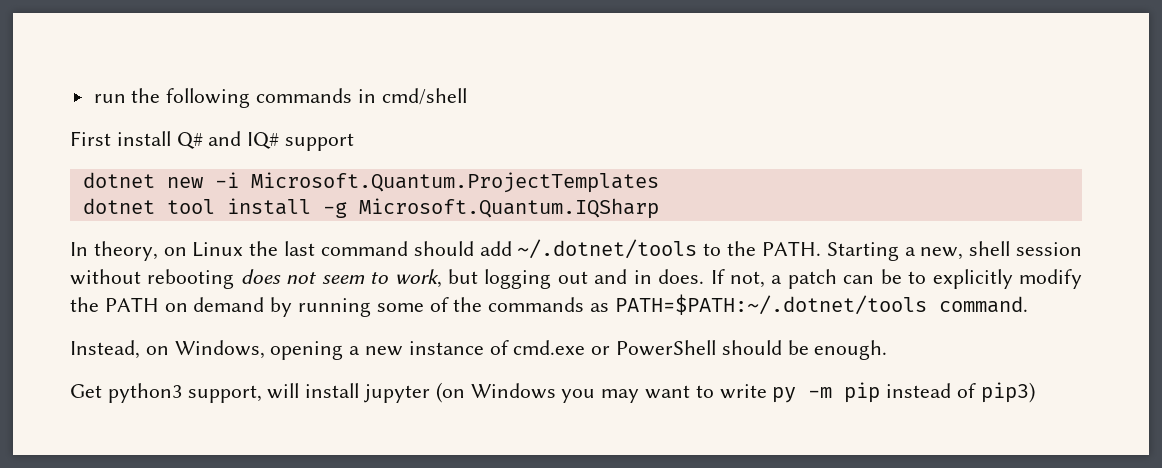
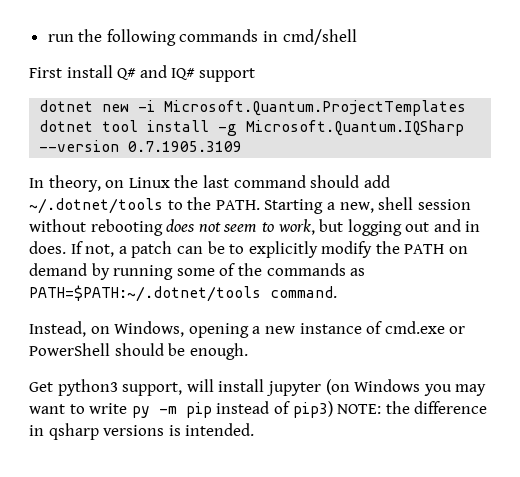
(659, 208) none -> [39,140,243,152] --version 0.7.1905.3109
(1035, 392) none -> [337,401,488,414] [29,423,255,440] NOTE: the difference in qsharp versions is intended.

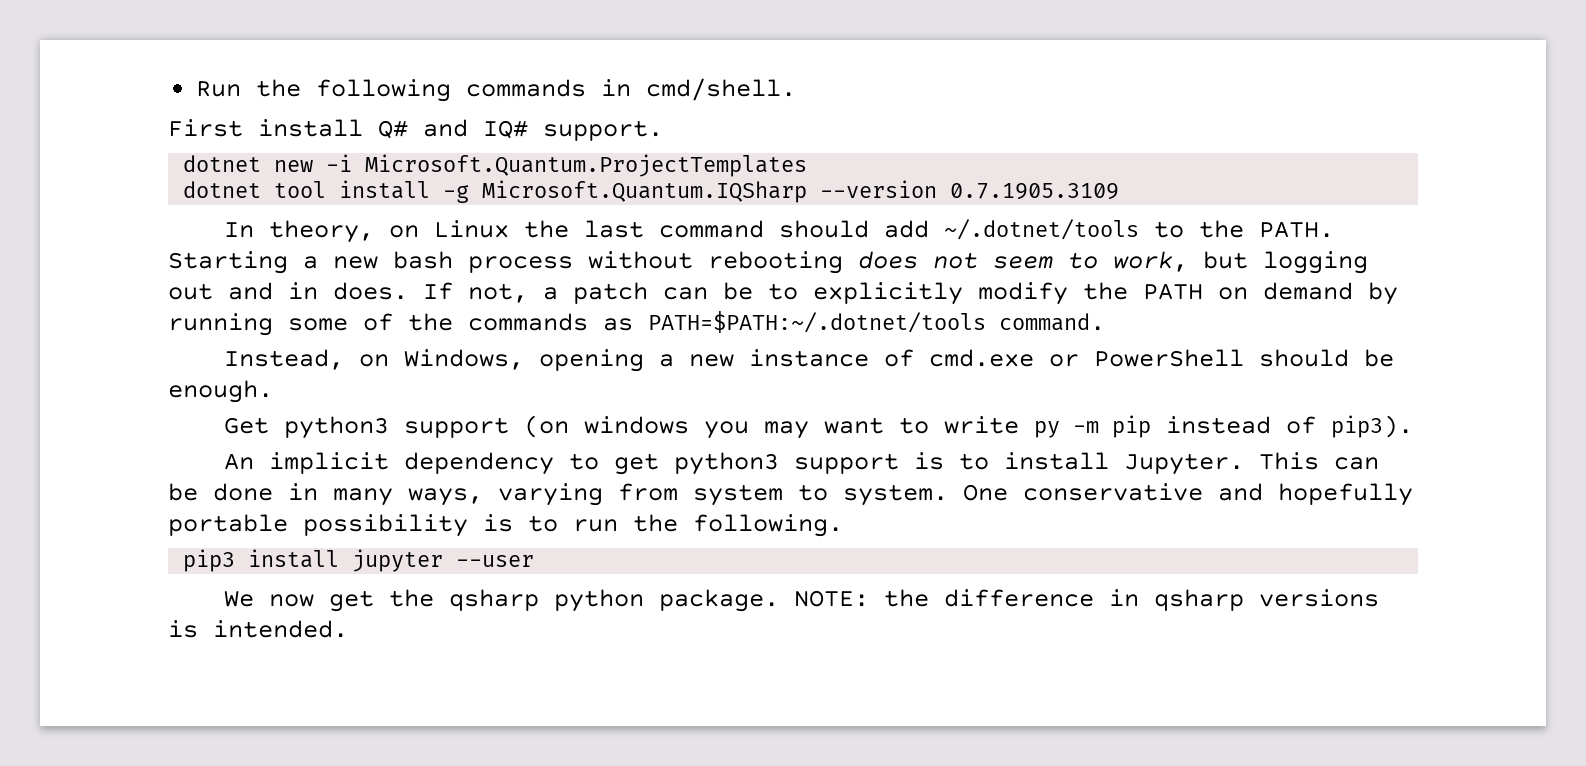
[47,34,74,42] run -> [196,81,242,97] Run
[282,29,357,45] cmd/shell -> [646,78,797,101] cmd/shell.
[198,68,255,82] support -> [543,120,663,141] support.
[339,197,471,213] new, shell session -> [333,251,573,273] new bash process
[122,379,421,396] support, will install jupyter (on Windows -> [403,415,689,438] support (on windows
[292,401,333,418] pip3) -> [1330,415,1413,438] [223,452,1379,475] [168,483,1413,506] [168,514,843,537] [183,549,535,572] [223,589,779,612] pip3). // An implicit dependency to get python3 support is to install Jupyter. This can be done in many ways, varying from system to system. One conservative and hopefully portable possibility is to run the following. // pip3 install jupyter --user // We now get the qsharp python package.

